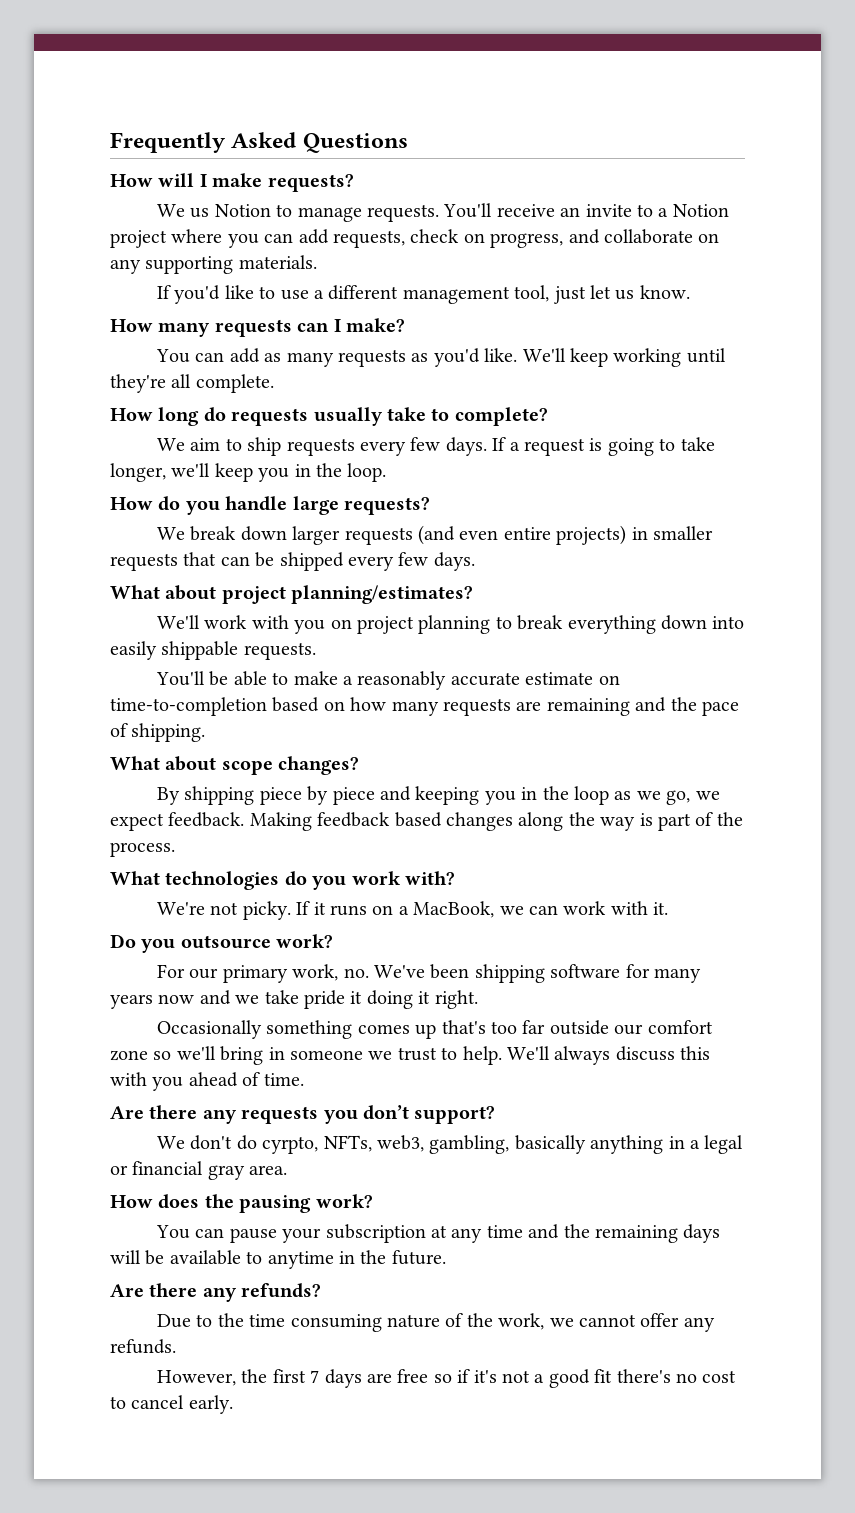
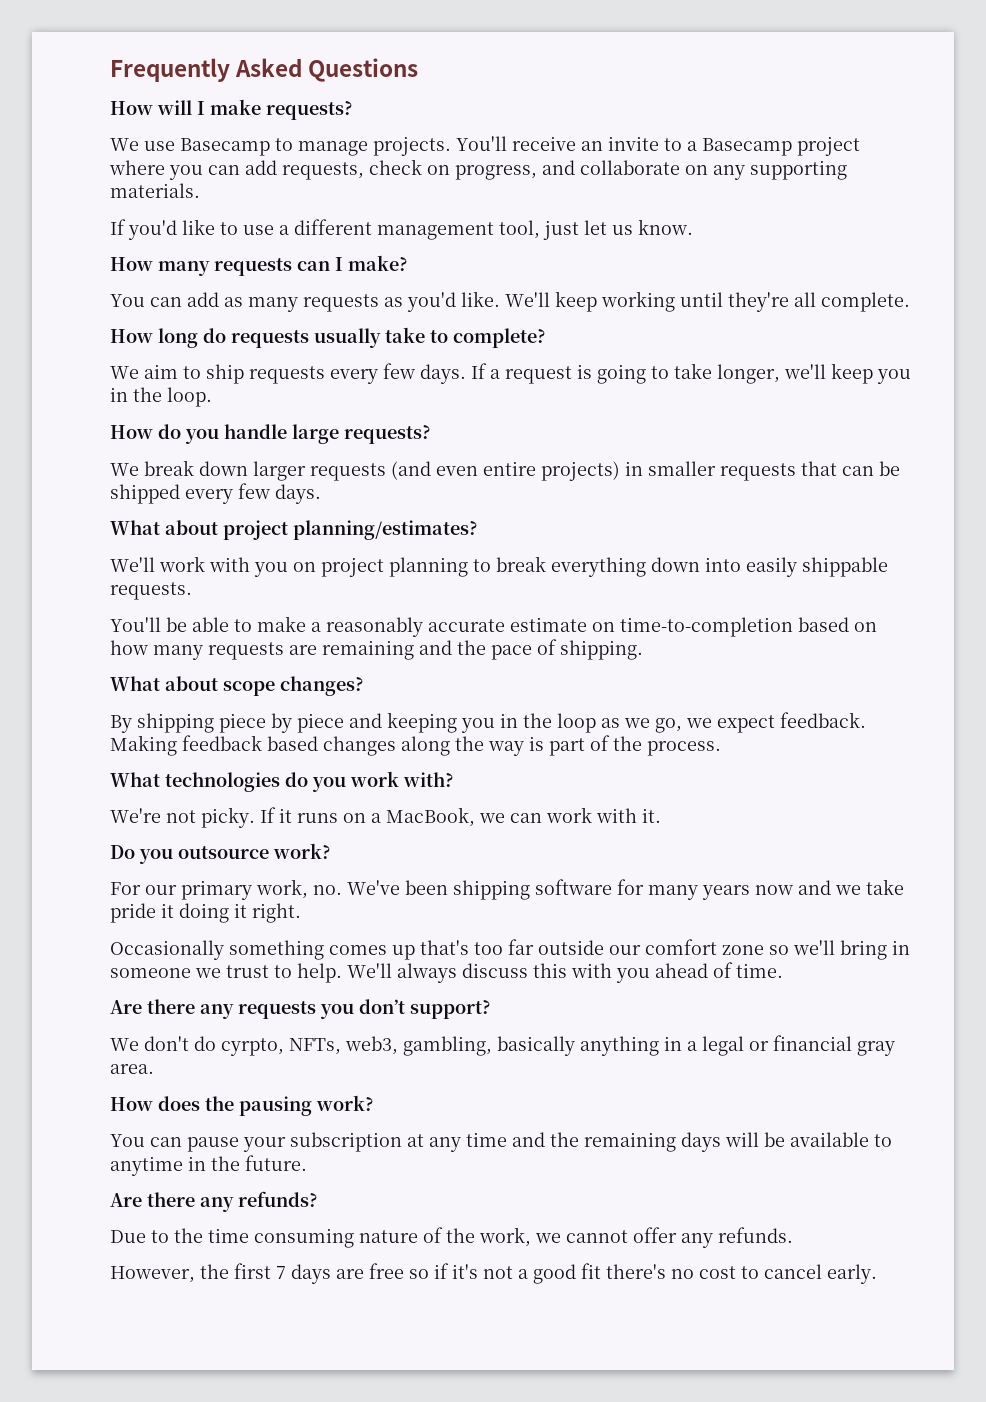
[190,204,271,218] us Notion -> [144,138,270,156] use Basecamp
[367,204,440,222] requests. -> [373,136,451,156] projects.
[672,204,729,217] Notion -> [702,138,792,156] Basecamp

